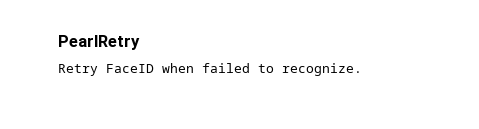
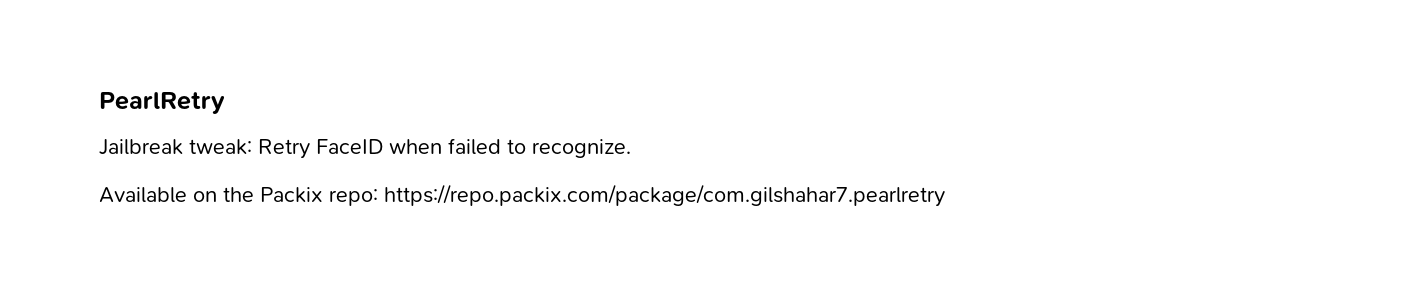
(140, 42) none -> [99,139,252,155] Jailbreak tweak:
(362, 69) none -> [99,184,945,207] // Available on the Packix repo: https://repo.packix.com/package/com.gilshahar7.pearlretry

